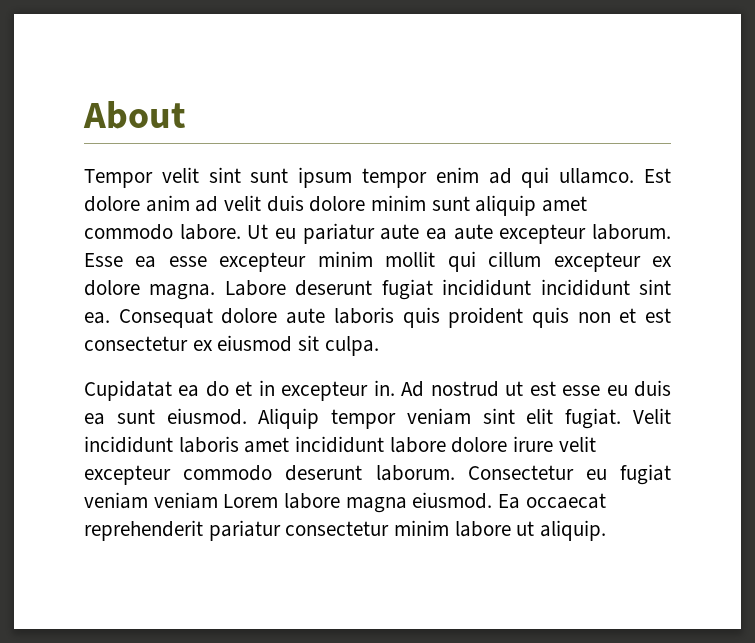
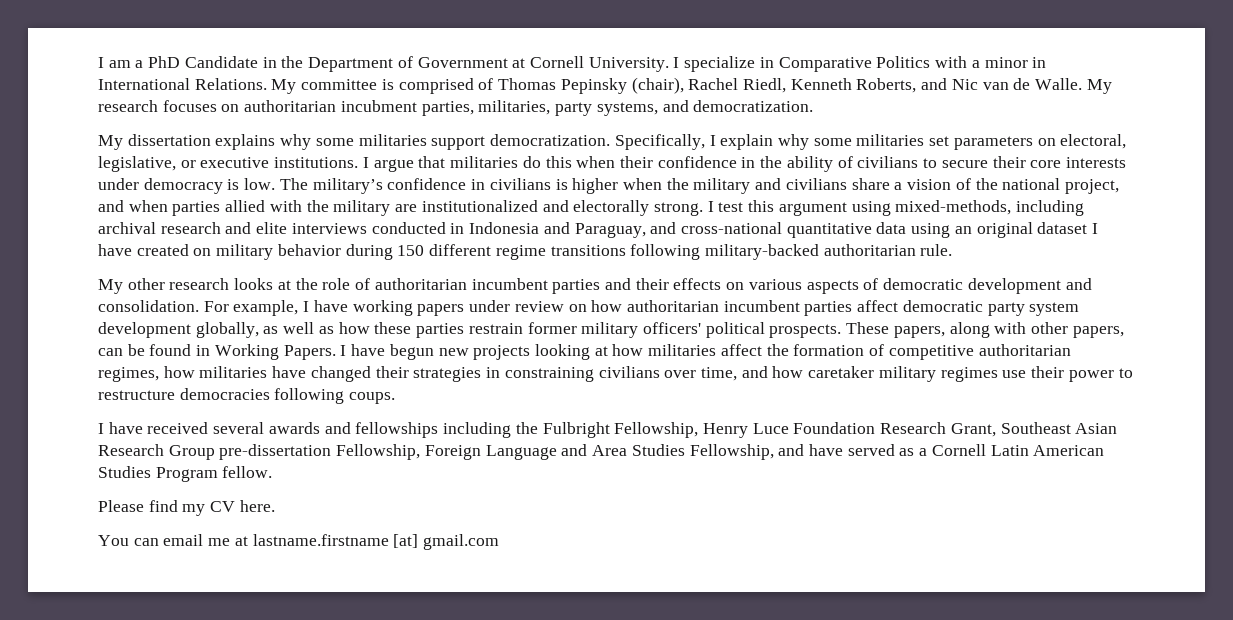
[83,101,186,129] [84,167,671,188] [84,195,588,216] [84,223,671,244] [84,251,673,272] [84,279,671,300] [84,307,671,328] [84,335,379,356] [84,380,671,401] [84,408,671,429] [84,436,596,453] [84,464,672,485] [84,492,606,513] [84,520,607,541] About // Tempor velit sint sunt ipsum tempor enim ad qui ullamco. Est dolore anim ad velit duis dolore minim sunt aliquip amet commodo labore. Ut eu pariatur aute ea aute excepteur laborum. Esse ea esse excepteur minim mollit qui cillum excepteur ex dolore magna. Labore deserunt fugiat incididunt incididunt sint ea. Consequat dolore aute laboris quis proident quis non et est consectetur ex eiusmod sit culpa. // Cupidatat ea do et in excepteur in. Ad nostrud ut est esse eu duis ea sunt eiusmod. Aliquip tempor veniam sint elit fugiat. Velit incididunt laboris amet incididunt labore dolore irure velit excepteur commodo deserunt laborum. Consectetur eu fugiat veniam veniam Lorem labore magna eiusmod. Ea occaecat reprehenderit pariatur consectetur minim labore ut aliquip. -> [98,56,1047,72] [98,77,1112,94] [98,100,814,116] [98,134,1127,150] [98,156,1126,172] [98,178,1119,194] [98,200,1085,216] [98,222,1099,238] [98,244,953,260] [98,278,1092,294] [98,300,1080,316] [98,322,1124,338] [98,344,1071,360] [98,366,1133,382] [98,388,396,404] [98,422,1118,438] [98,444,1105,460] [98,466,273,482] [98,500,275,516] [98,534,500,550] I am a PhD Candidate in the Department of Government at Cornell University. I specialize in Comparative Politics with a minor in International Relations. My committee is comprised of Thomas Pepinsky (chair), Rachel Riedl, Kenneth Roberts, and Nic van de Walle. My research focuses on authoritarian incubment parties, militaries, party systems, and democratization. // My dissertation explains why some militaries support democratization. Specifically, I explain why some militaries set parameters on electoral, legislative, or executive institutions. I argue that militaries do this when their confidence in the ability of civilians to secure their core interests under democracy is low. The military’s confidence in civilians is higher when the military and civilians share a vision of the national project, and when parties allied with the military are institutionalized and electorally strong. I test this argument using mixed-methods, including archival research and elite interviews conducted in Indonesia and Paraguay, and cross-national quantitative data using an original dataset I have created on military behavior during 150 different regime transitions following military-backed authoritarian rule. // My other research looks at the role of authoritarian incumbent parties and their effects on various aspects of democratic development and consolidation. For example, I have working papers under review on how authoritarian incumbent parties affect democratic party system development globally, as well as how these parties restrain former military officers' political prospects. These papers, along with other papers, can be found in Working Papers. I have begun new projects looking at how militaries affect the formation of competitive authoritarian regimes, how militaries have changed their strategies in constraining civilians over time, and how caretaker military regimes use their power to restructure democracies following coups. // I have received several awards and fellowships including the Fulbright Fellowship, Henry Luce Foundation Research Grant, Southeast Asian Research Group pre-dissertation Fellowship, Foreign Language and Area Studies Fellowship, and have served as a Cornell Latin American Studies Program fellow. // Please find my CV here. // You can email me at lastname.firstname [at] gmail.com

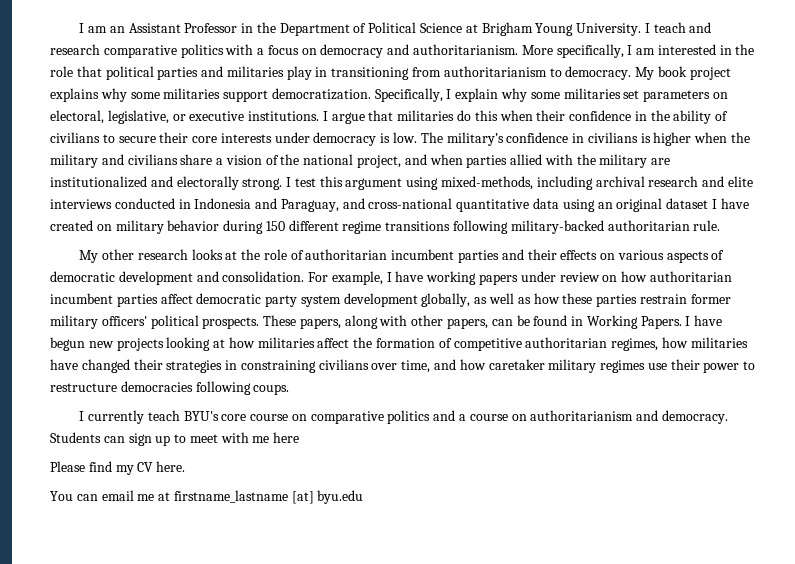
[98,56,258,68] I am a PhD Candidate -> [79,23,238,33] I am an Assistant Professor
[417,56,1047,72] [98,77,1112,94] [98,100,814,116] [98,134,211,150] Government at Cornell University. I specialize in Comparative Politics with a minor in International Relations. My committee is comprised of Thomas Pepinsky (chair), Rachel Riedl, Kenneth Roberts, and Nic van de Walle. My research focuses on authoritarian incubment parties, militaries, party systems, and democratization. // My dissertation -> [368,22,712,36] [50,44,755,58] [50,66,731,80] Political Science at Brigham Young University. I teach and research comparative politics with a focus on democracy and authoritarianism. More specifically, I am interested in the role that political parties and militaries play in transitioning from authoritarianism to democracy. My book project
[108,422,1118,438] [98,444,1105,460] [98,466,273,482] have received several awards and fellowships including the Fulbright Fellowship, Henry Luce Foundation Research Grant, Southeast Asian Research Group pre-dissertation Fellowship, Foreign Language and Area Studies Fellowship, and have served as a Cornell Latin American Studies Program fellow. -> [87,410,728,424] [50,432,300,446] currently teach BYU's core course on comparative politics and a course on authoritarianism and democracy. Students can sign up to meet with me here
[252,534,500,550] lastname.firstname [at] gmail.com -> [173,490,364,504] firstname_lastname [at] byu.edu

